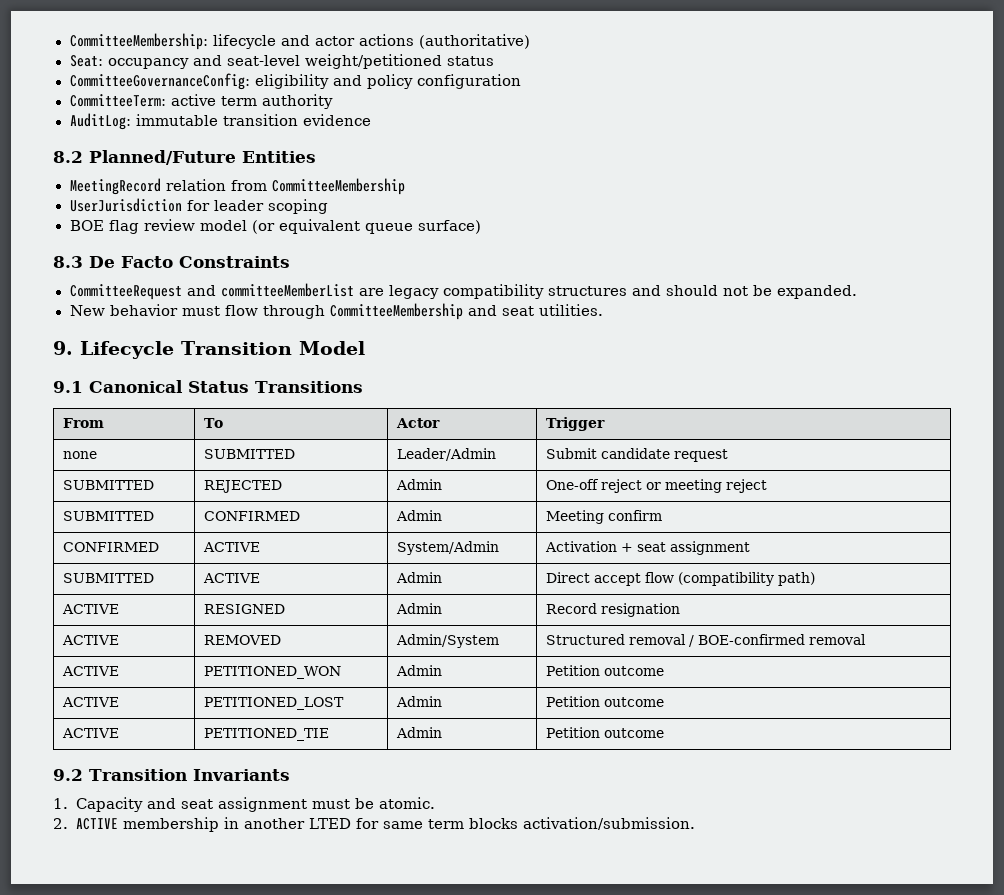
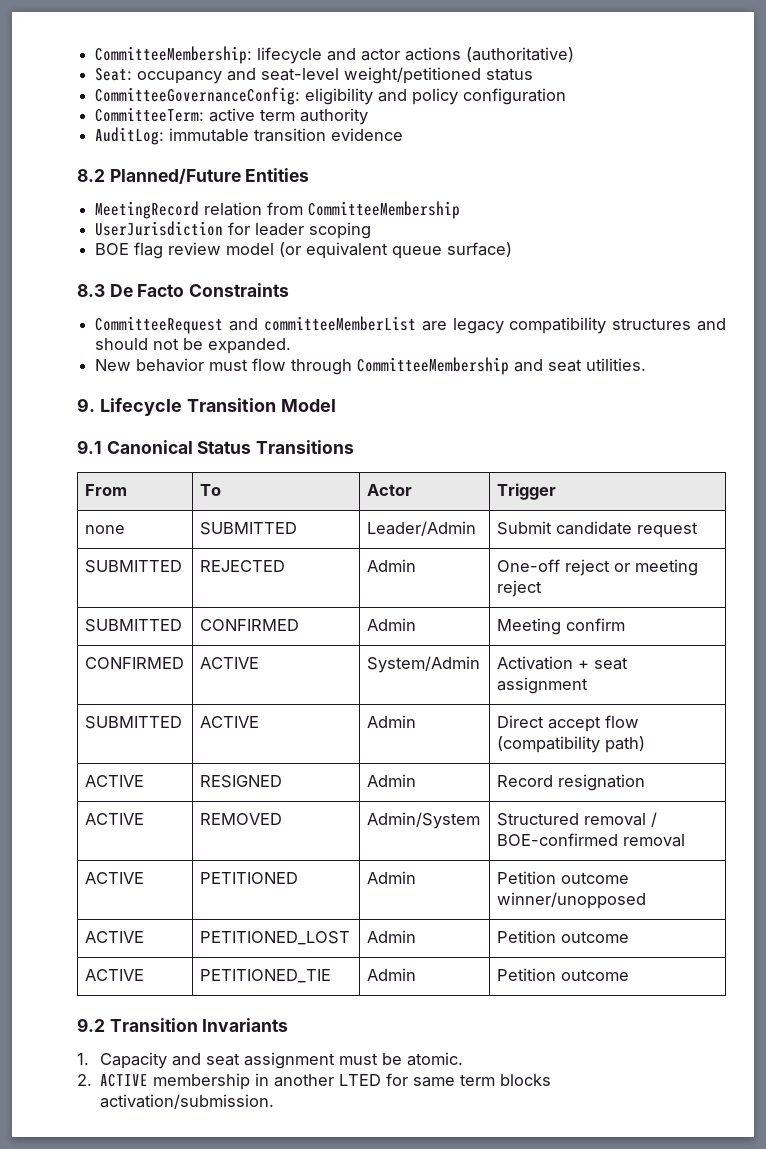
[204,666,342,679] [396,665,443,676] [546,665,665,676] PETITIONED_WON | Admin | Petition outcome -> [199,872,298,884] [366,871,416,884] [496,871,629,884] [496,892,646,909] PETITIONED | Admin | Petition outcome winner/unopposed

